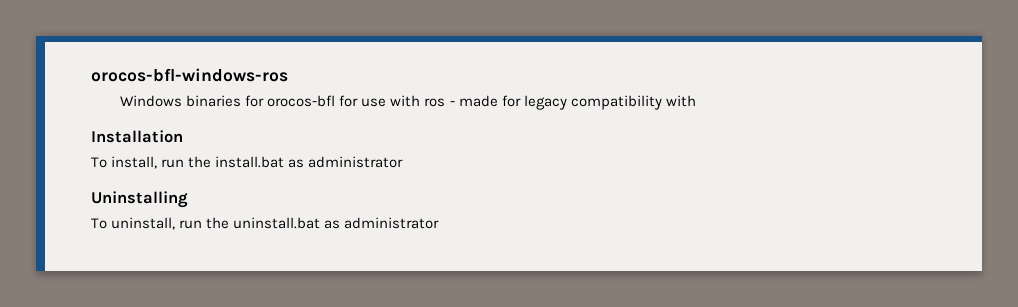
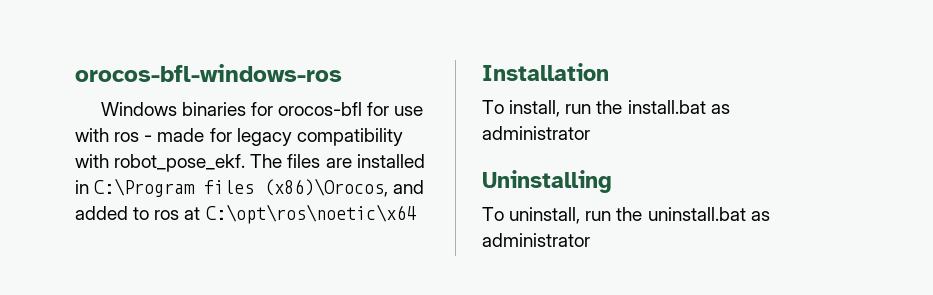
(696, 101) none -> [114,154,425,172] [75,178,425,197] [75,204,416,224] robot_pose_ekf. The files are installed in C:\Program files (x86)\Orocos, and added to ros at C:\opt\ros\noetic\x64

